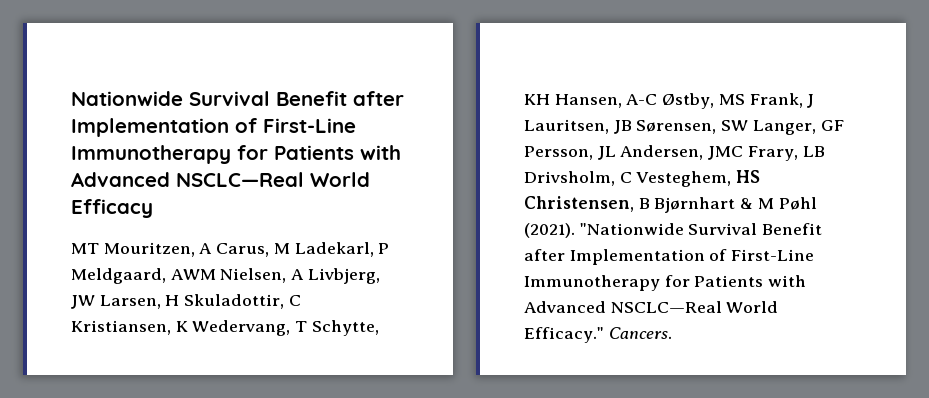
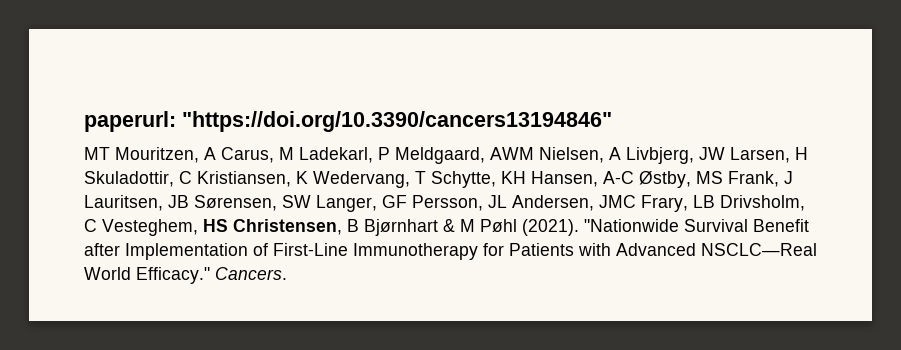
[71,91,404,106] [71,118,356,137] [71,145,401,164] [71,172,370,187] [71,199,153,218] Nationwide Survival Benefit after Implementation of First-Line Immunotherapy for Patients with Advanced NSCLC—Real World Efficacy -> [84,111,612,132] paperurl: "https://doi.org/10.3390/cancers13194846"

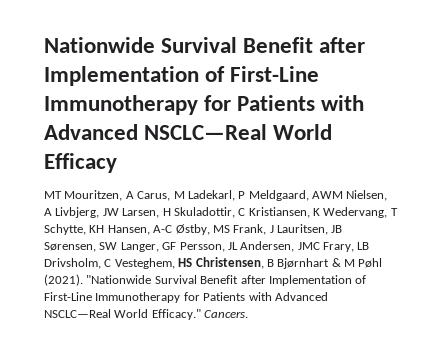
[84,111,612,132] paperurl: "https://doi.org/10.3390/cancers13194846" -> [44,37,366,53] [44,66,320,86] [44,95,365,115] [44,124,333,140] [44,153,117,173] Nationwide Survival Benefit after Implementation of First-Line Immunotherapy for Patients with Advanced NSCLC—Real World Efficacy

